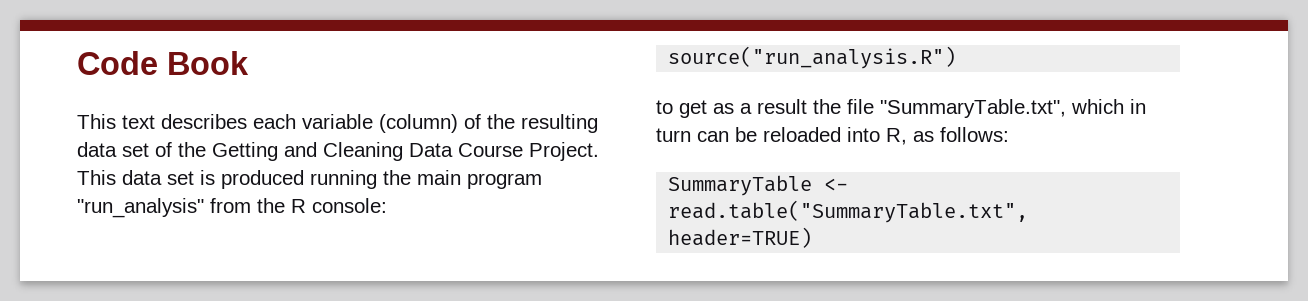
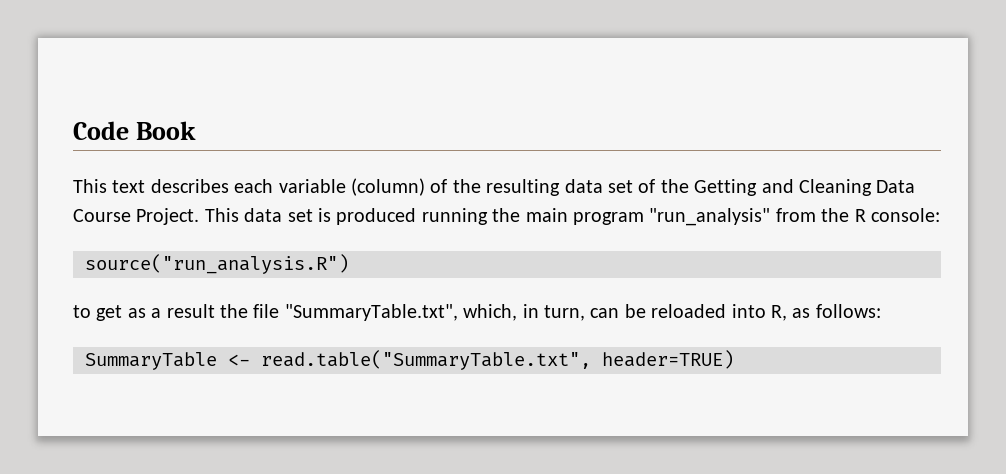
[1071,99,1146,114] [656,128,691,142] which in turn -> [463,304,585,321] which, in turn,

